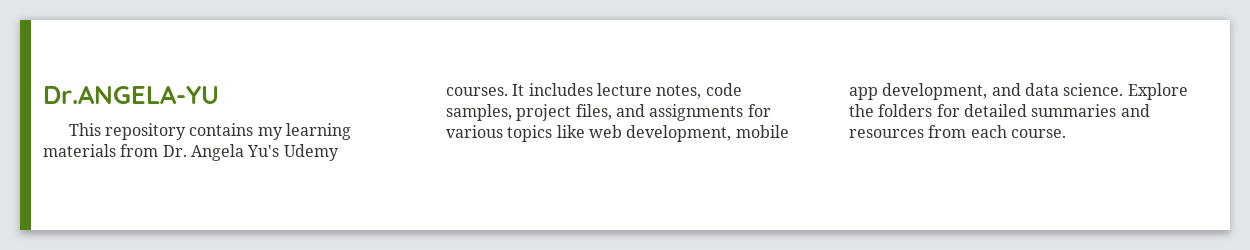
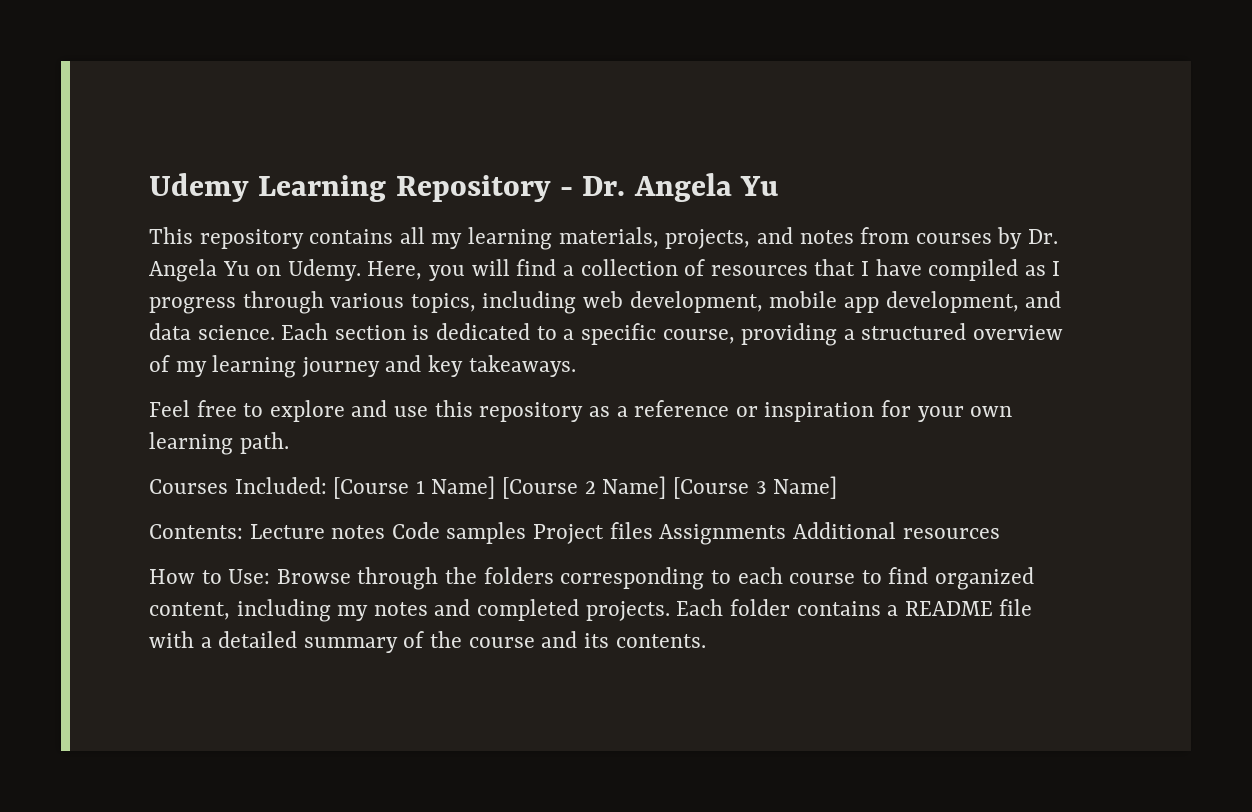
[43,85,219,104] Dr.ANGELA-YU -> [149,173,778,202] Udemy Learning Repository - Dr. Angela Yu
[257,123,351,140] [43,144,339,161] [446,83,742,99] [446,104,771,121] [446,125,585,142] my learning materials from Dr. Angela Yu's Udemy courses. It includes lecture notes, code samples, project files, and assignments for various topics like -> [399,227,1058,250] [149,259,1061,282] [149,291,577,314] all my learning materials, projects, and notes from courses by Dr. Angela Yu on Udemy. Here, you will find a collection of resources that I have compiled as I progress through various topics, including
[1127,83,1188,100] [849,104,1150,117] [849,125,1066,138] Explore the folders for detailed summaries and resources from each course. -> [281,323,1063,346] [149,355,576,378] [149,400,1013,422] [149,432,289,455] [149,476,838,499] [149,522,1000,545] [149,567,1034,590] [149,599,1033,622] [149,631,706,653] Each section is dedicated to a specific course, providing a structured overview of my learning journey and key takeaways. // Feel free to explore and use this repository as a reference or inspiration for your own learning path. // Courses Included: [Course 1 Name] [Course 2 Name] [Course 3 Name] // Contents: Lecture notes Code samples Project files Assignments Additional resources // How to Use: Browse through the folders corresponding to each course to find organized content, including my notes and completed projects. Each folder contains a README file with a detailed summary of the course and its contents.

